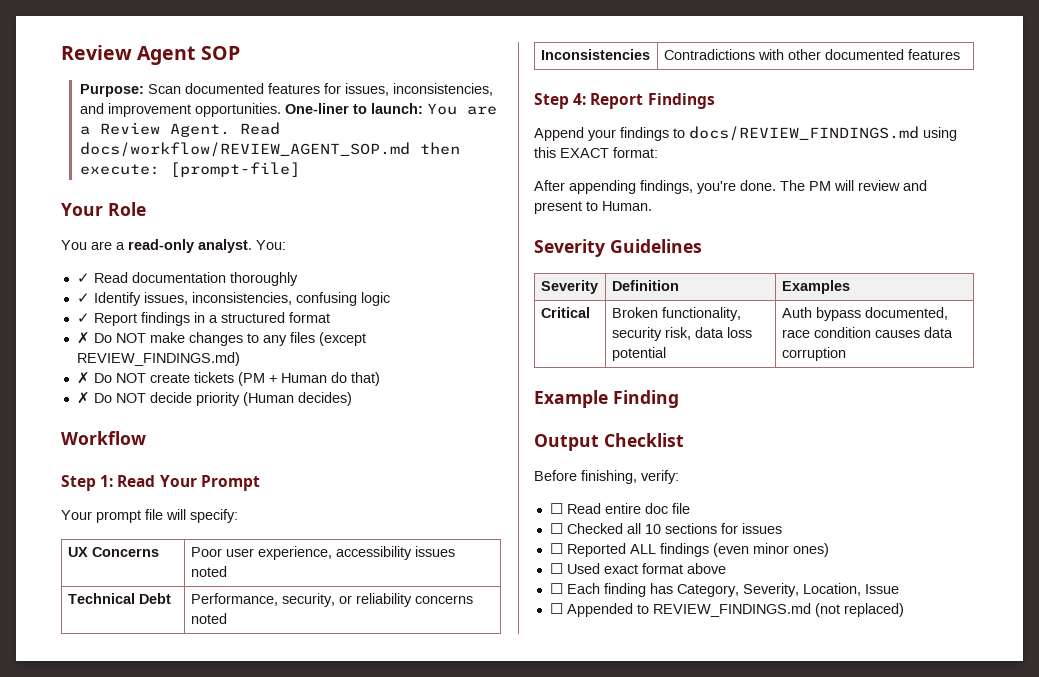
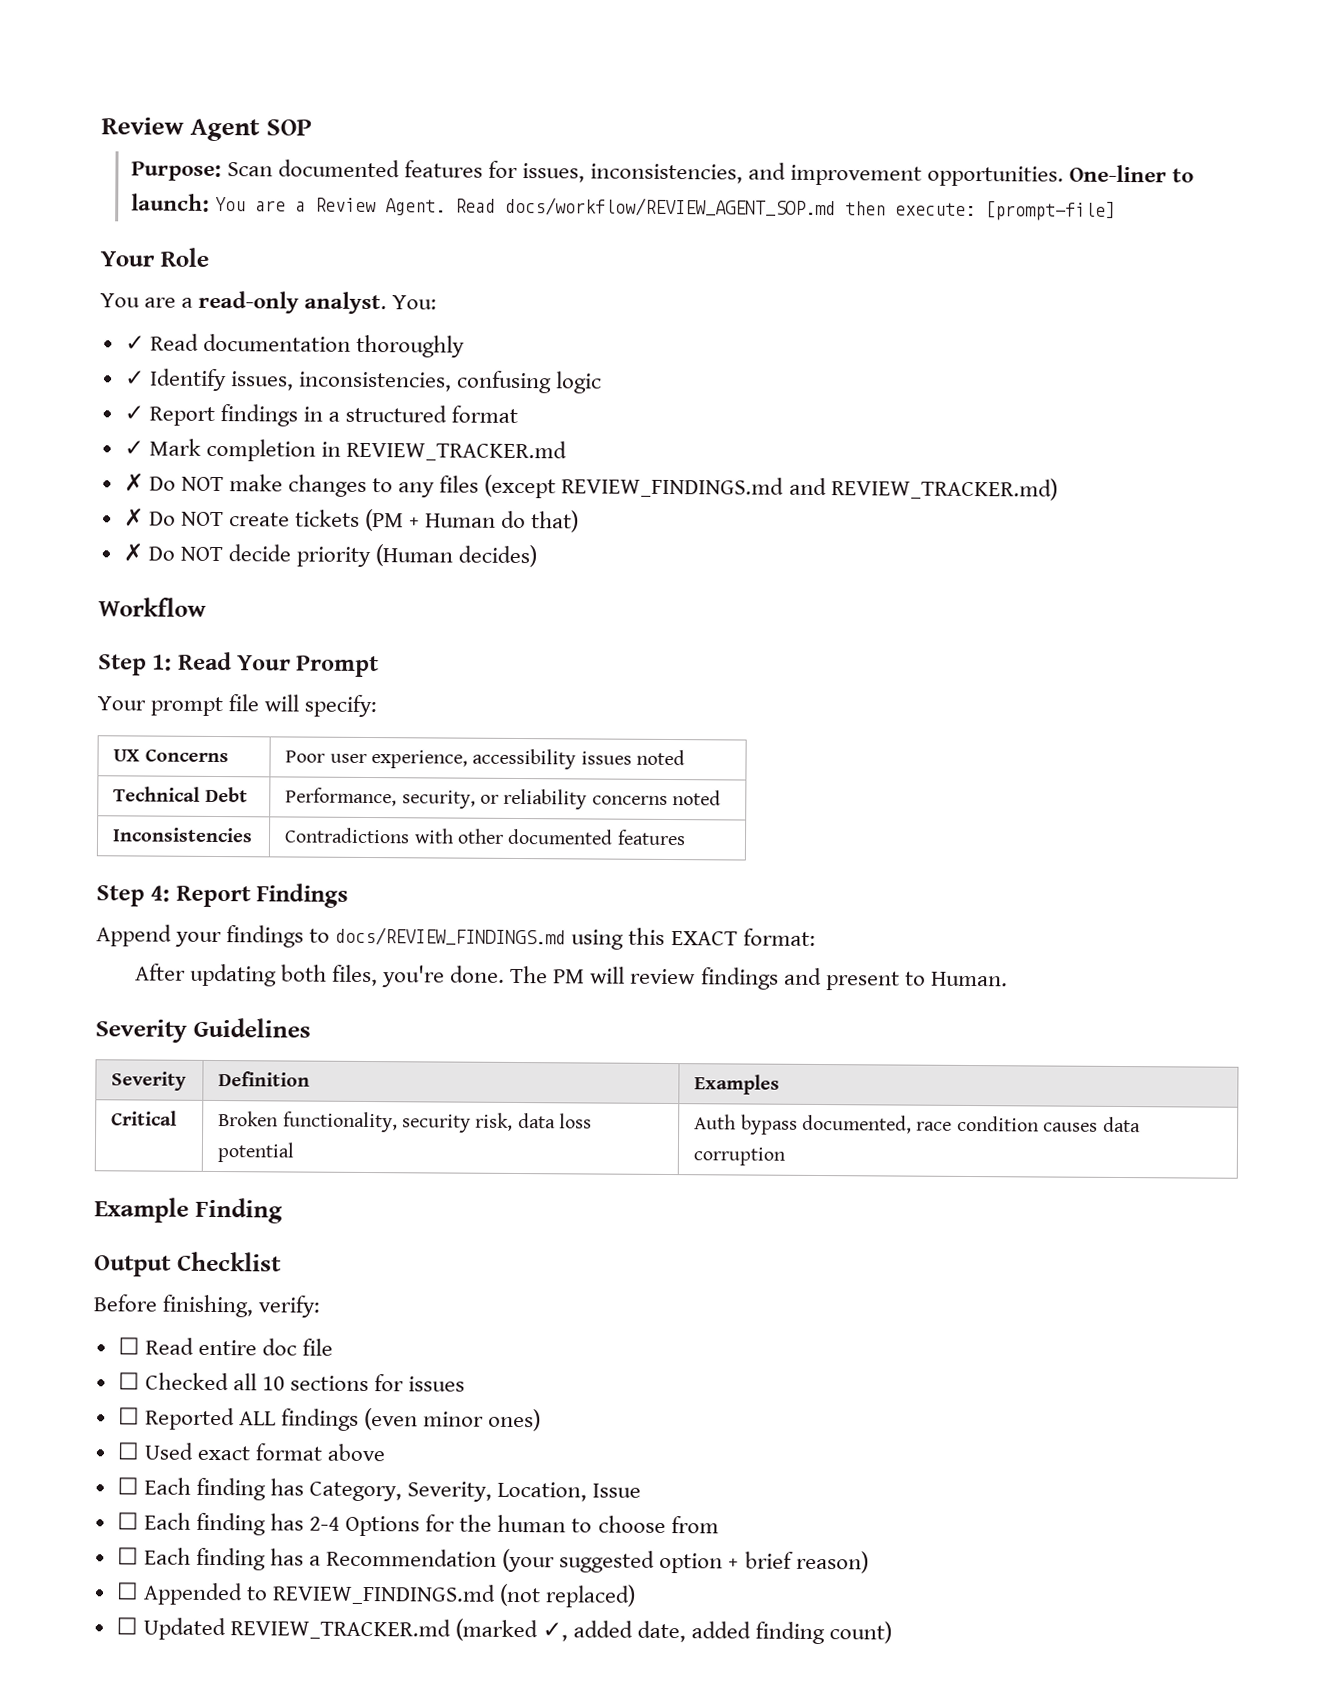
(330, 317) none -> [123,438,568,462] // ✓ Mark completion in REVIEW_TRACKER.md
[76,352,240,366] REVIEW_FINDINGS.md) -> [561,476,1058,501] REVIEW_FINDINGS.md and REVIEW_TRACKER.md)
[569,180,693,194] appending findings, -> [189,963,379,987] updating both files,
(900, 185) none -> [700,967,779,990] findings
(899, 589) none -> [116,1512,719,1537] [116,1547,869,1574] // ☐ Each finding has 2-4 Options for the human to choose from // ☐ Each finding has a Recommendation (your suggested option + brief reason)
(904, 610) none -> [115,1617,893,1645] // ☐ Updated REVIEW_TRACKER.md (marked ✓, added date, added finding count)

